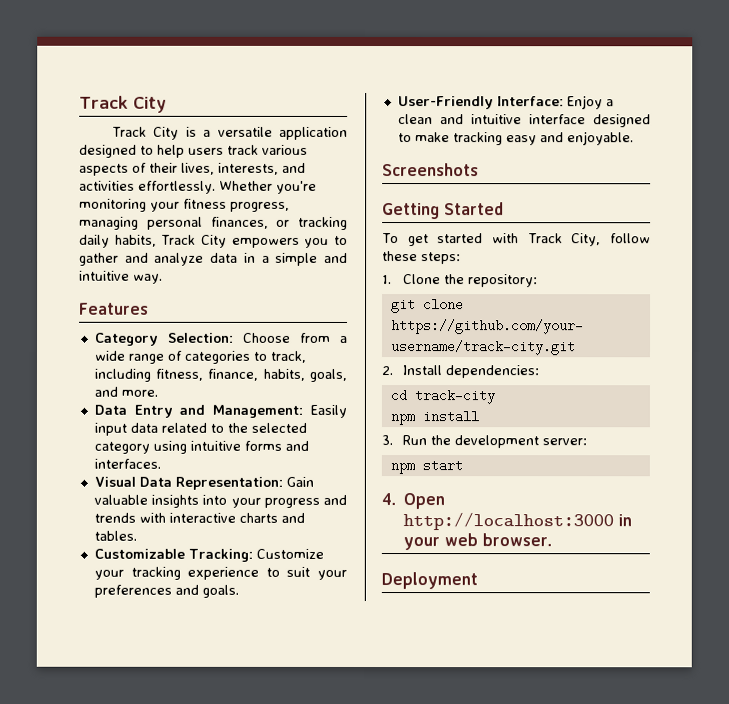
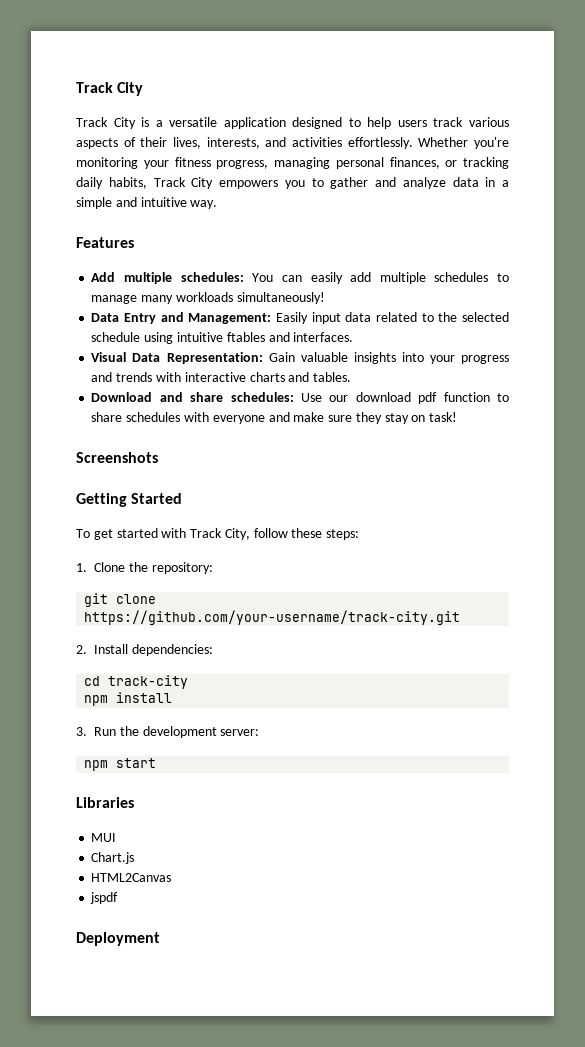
[94,332,348,346] [93,350,307,364] [93,368,347,382] [93,386,158,397] Category Selection: Choose from a wide range of categories to track, including fitness, finance, habits, goals, and more. -> [91,272,509,284] [91,292,325,304] Add multiple schedules: You can easily add multiple schedules to manage many workloads simultaneously!
[93,441,150,454] category -> [91,332,141,342] schedule
[243,440,282,451] forms -> [226,332,265,342] ftables
[93,548,324,562] [93,566,348,580] [93,584,239,598] [397,95,614,110] [397,114,651,128] [397,131,634,146] Customizable Tracking: Customize your tracking experience to suit your preferences and goals. // User-Friendly Interface: Enjoy a clean and intuitive interface designed to make tracking easy and enjoyable. -> [91,392,509,404] [91,412,458,424] Download and share schedules: Use our download pdf function to share schedules with everyone and make sure they stay on task!
[381,493,446,510] [403,512,633,531] [403,533,554,551] 4. Open http://localhost:3000 in your web browser. -> [76,797,134,808] [91,833,117,842] [91,852,135,864] [91,873,172,882] [90,892,119,904] Libraries // MUI // Chart.js // HTML2Canvas // jspdf

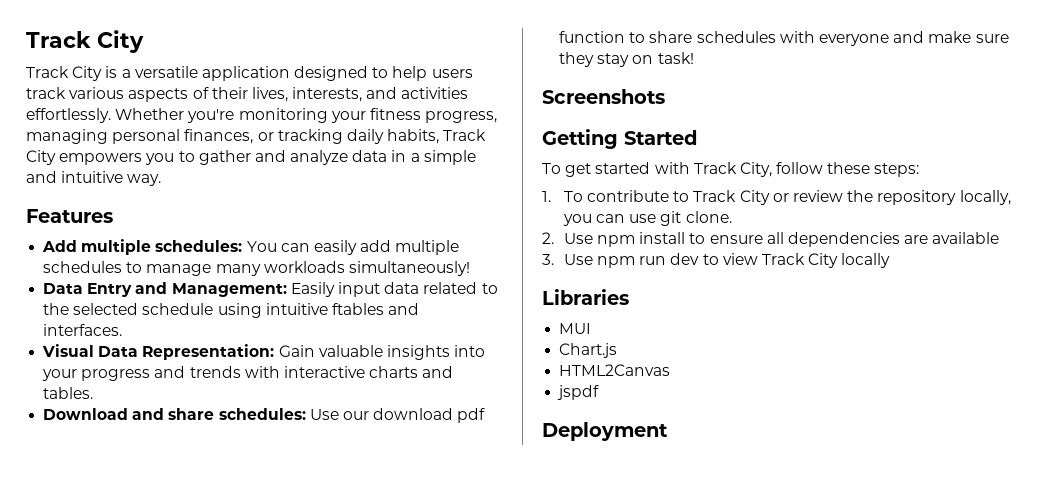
[94,562,213,574] [84,593,157,607] [84,610,461,625] [76,644,213,656] [84,675,189,689] [84,692,173,706] [76,726,260,738] [84,758,157,771] Clone the repository: // git clone https://github.com/your-username/track-city.git // 2. Install dependencies: // cd track-city // npm install // 3. Run the development server: // npm start -> [563,190,1011,205] [562,211,732,226] [542,232,1000,247] [542,253,891,268] To contribute to Track City or review the repository locally, you can use git clone. // 2. Use npm install to ensure all dependencies are available // 3. Use npm run dev to view Track City locally

